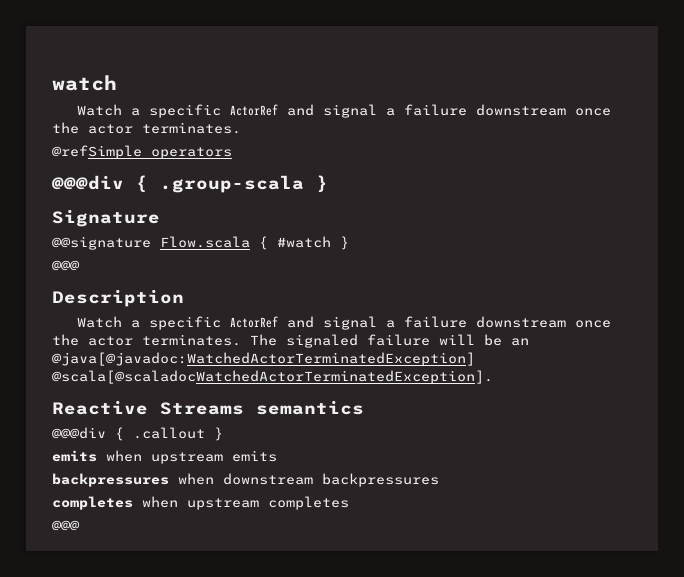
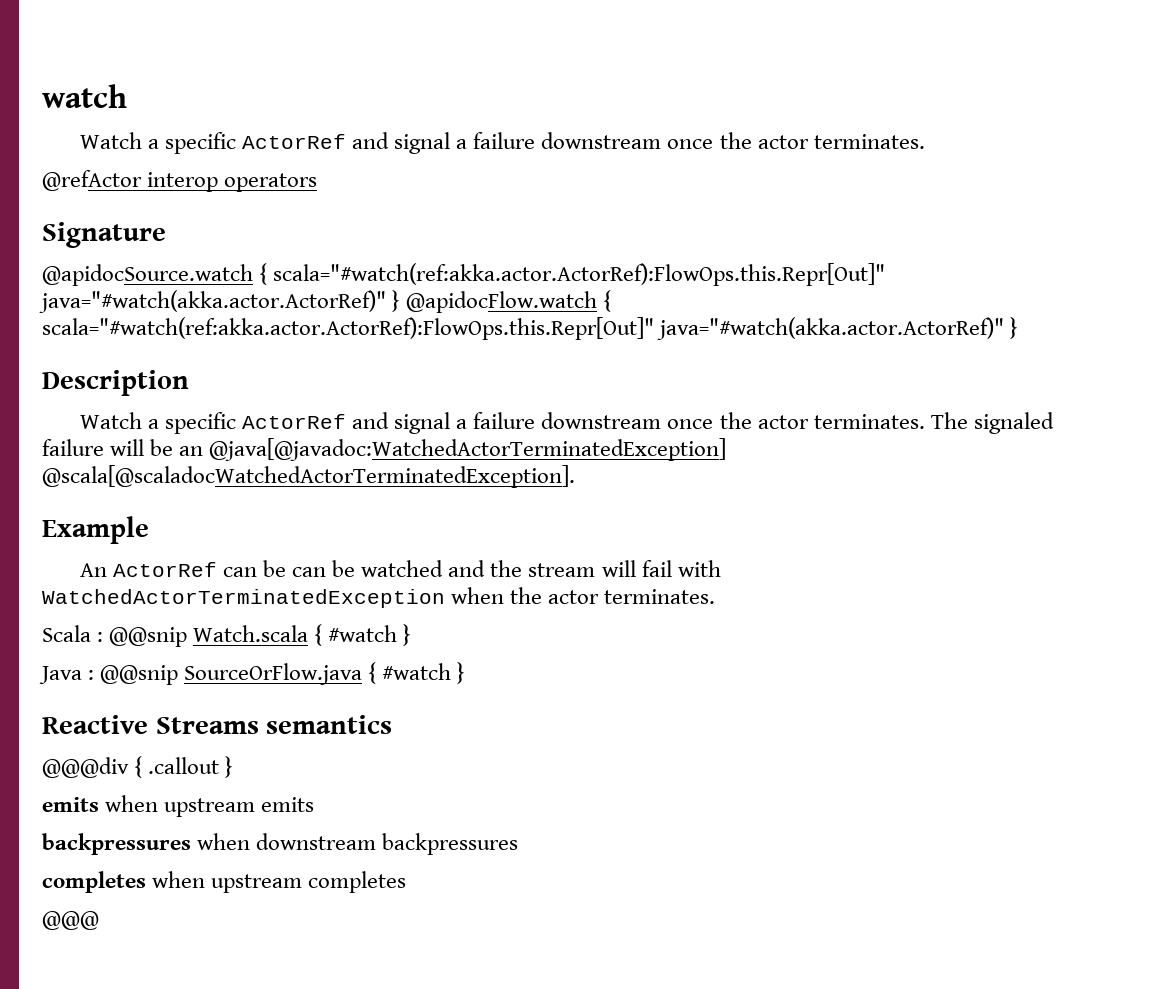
[52,145,142,159] @refSimple -> [42,170,219,192] @refActor interop
[52,175,328,193] [52,209,160,227] [52,236,349,250] [52,260,80,271] @@@div { .group-scala } // Signature // @@signature Flow.scala { #watch } // @@@ -> [42,222,166,248] [42,263,886,286] [39,290,612,313] [42,317,1019,340] Signature // @apidocSource.watch { scala="#watch(ref:akka.actor.ActorRef):FlowOps.this.Repr[Out]" java="#watch(akka.actor.ActorRef)" } @apidocFlow.watch { scala="#watch(ref:akka.actor.ActorRef):FlowOps.this.Repr[Out]" java="#watch(akka.actor.ActorRef)" }
(493, 377) none -> [42,516,149,544] [79,560,721,577] [42,587,716,608] [42,624,412,647] [39,662,466,685] // Example // An ActorRef can be can be watched and the stream will fail with WatchedActorTerminatedException when the actor terminates. // Scala : @@snip Watch.scala { #watch } // Java : @@snip SourceOrFlow.java { #watch }

